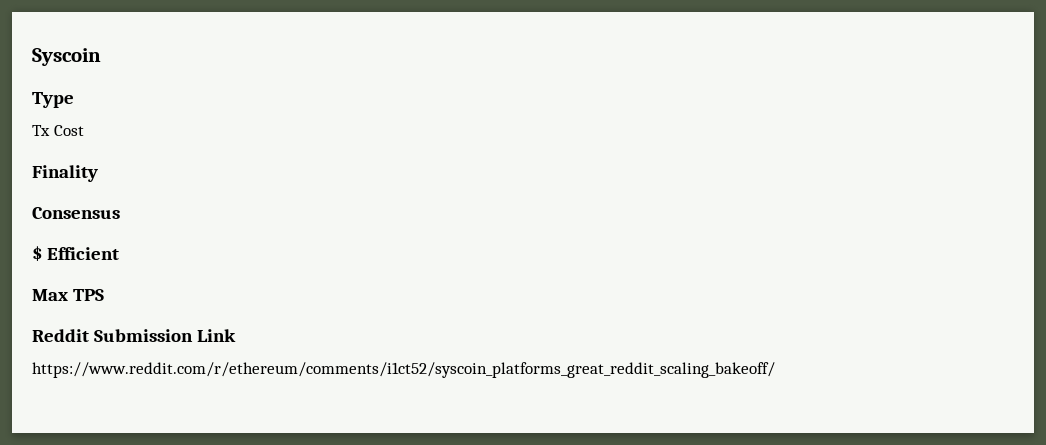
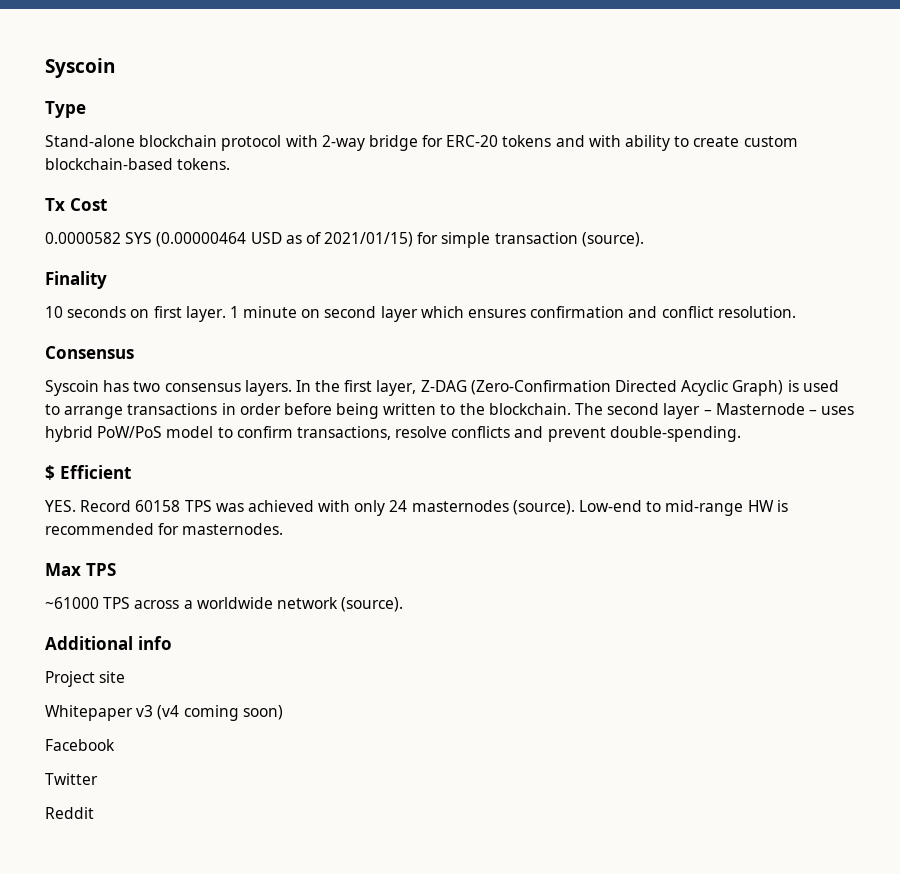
[32,125,84,136] [32,165,98,182] [32,207,120,219] [32,246,119,261] [32,289,104,301] [32,329,236,342] [32,362,775,378] Tx Cost // Finality // Consensus // $ Efficient // Max TPS // Reddit Submission Link // https://www.reddit.com/r/ethereum/comments/i1ct52/syscoin_platforms_great_reddit_scaling_bakeoff/ -> [45,135,798,151] [45,158,231,170] [45,198,107,211] [45,232,644,248] [45,271,107,289] [45,306,796,322] [45,346,134,359] [45,380,839,396] [45,403,855,419] [45,426,741,442] [45,465,131,480] [45,500,788,516] [45,523,284,535] [45,563,116,576] [45,597,404,612] [45,636,172,650] [45,671,126,687] [45,705,283,721] [45,739,115,751] [45,773,98,785] [45,807,94,819] Stand-alone blockchain protocol with 2-way bridge for ERC-20 tokens and with ability to create custom blockchain-based tokens. // Tx Cost // 0.0000582 SYS (0.00000464 USD as of 2021/01/15) for simple transaction (source). // Finality // 10 seconds on first layer. 1 minute on second layer which ensures confirmation and conflict resolution. // Consensus // Syscoin has two consensus layers. In the first layer, Z-DAG (Zero-Confirmation Directed Acyclic Graph) is used to arrange transactions in order before being written to the blockchain. The second layer – Masternode – uses hybrid PoW/PoS model to confirm transactions, resolve conflicts and prevent double-spending. // $ Efficient // YES. Record 60158 TPS was achieved with only 24 masternodes (source). Low-end to mid-range HW is recommended for masternodes. // Max TPS // ~61000 TPS across a worldwide network (source). // Additional info // Project site // Whitepaper v3 (v4 coming soon) // Facebook // Twitter // Reddit

